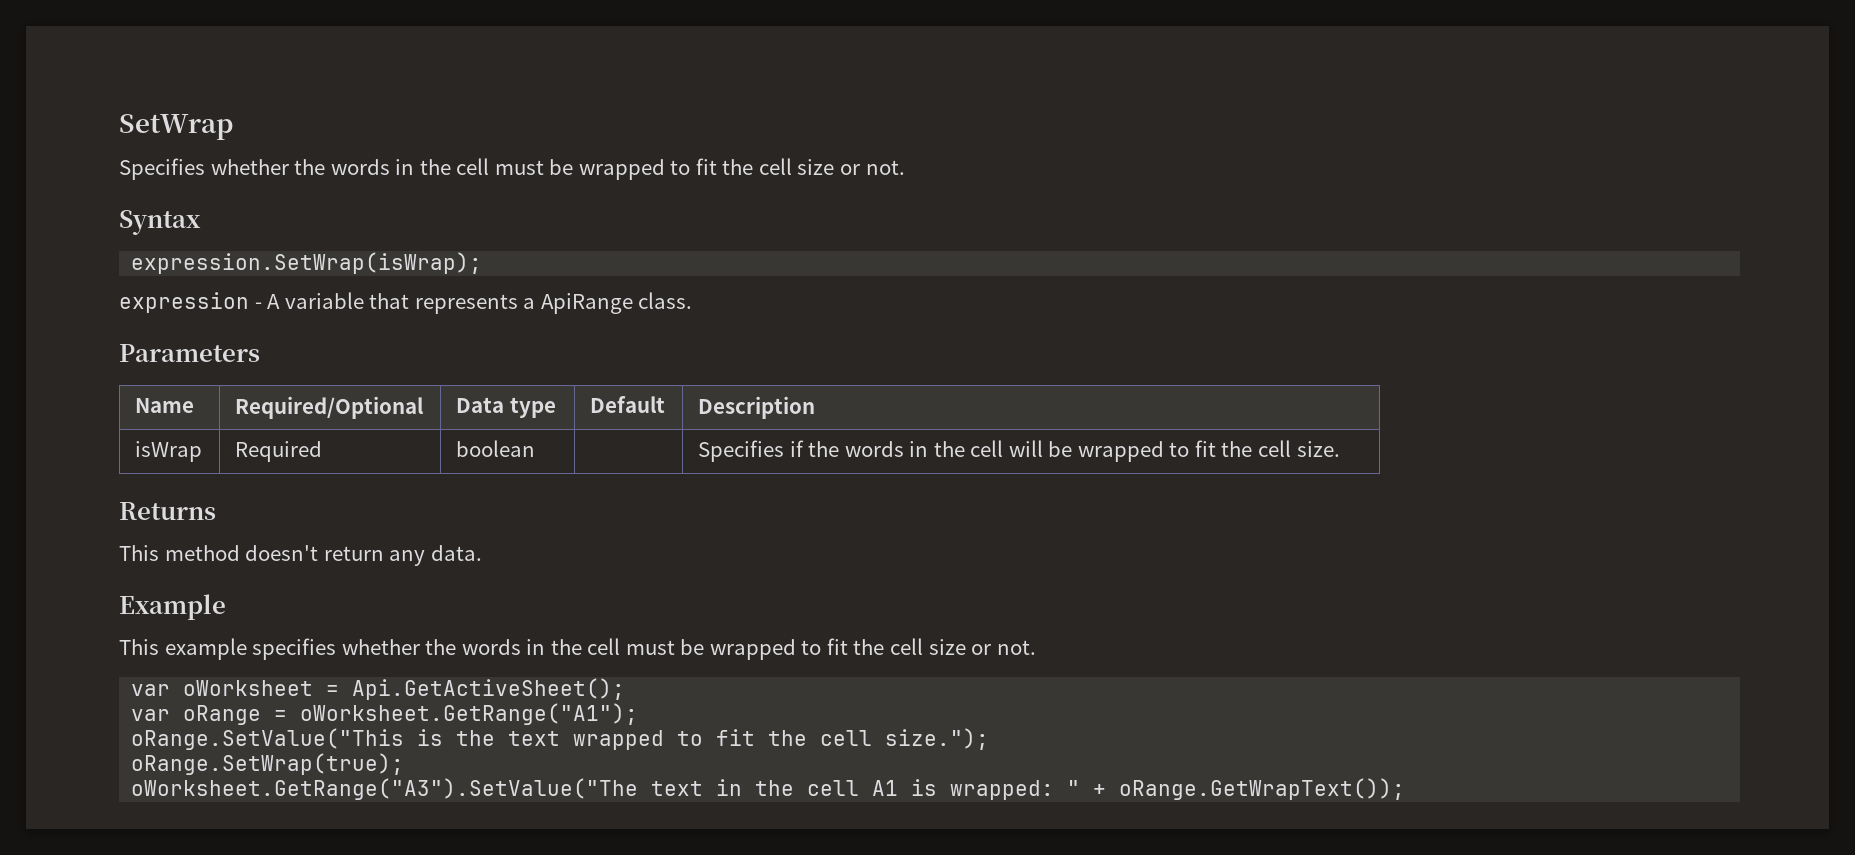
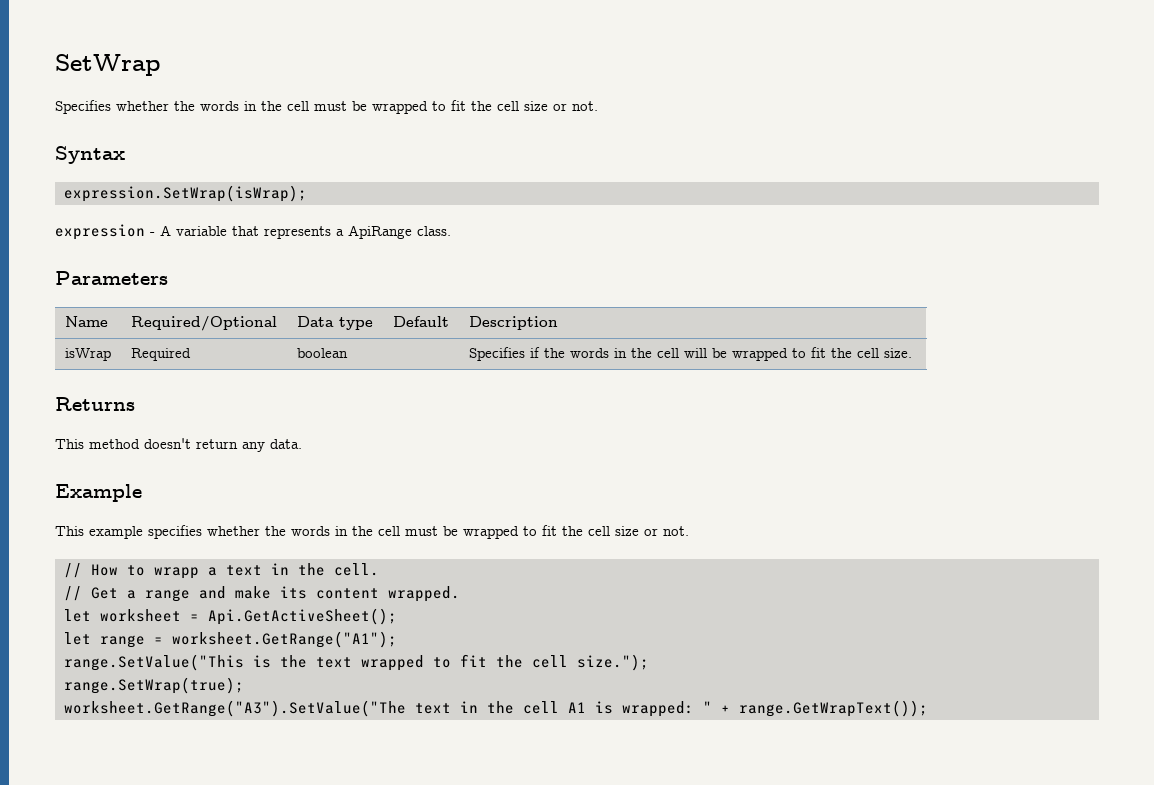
[131,678,626,700] [131,703,639,725] [131,728,405,750] var oWorksheet = Api.GetActiveSheet(); // var oRange = oWorksheet.GetRange("A1"); // oRange.SetValue("This -> [64,563,379,579] [64,586,460,602] [64,608,397,625] [64,631,397,648] [64,654,244,671] // How to wrapp a text in the cell. // // Get a range and make its content wrapped. // let worksheet = Api.GetActiveSheet(); // let range = worksheet.GetRange("A1"); // range.SetValue("This
[131,753,405,775] [131,778,639,800] oRange.SetWrap(true); // oWorksheet.GetRange("A3").SetValue("The -> [64,677,244,694] [64,700,406,717] range.SetWrap(true); // worksheet.GetRange("A3").SetValue("The
[1119,778,1406,800] oRange.GetWrapText()); -> [739,700,928,717] range.GetWrapText());

